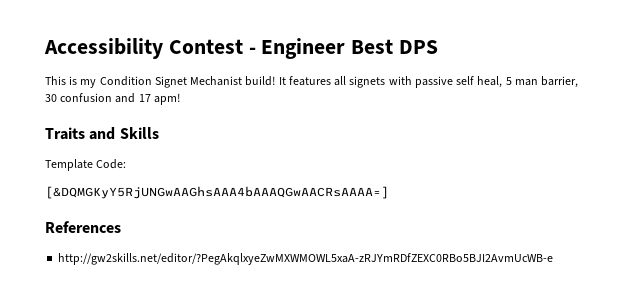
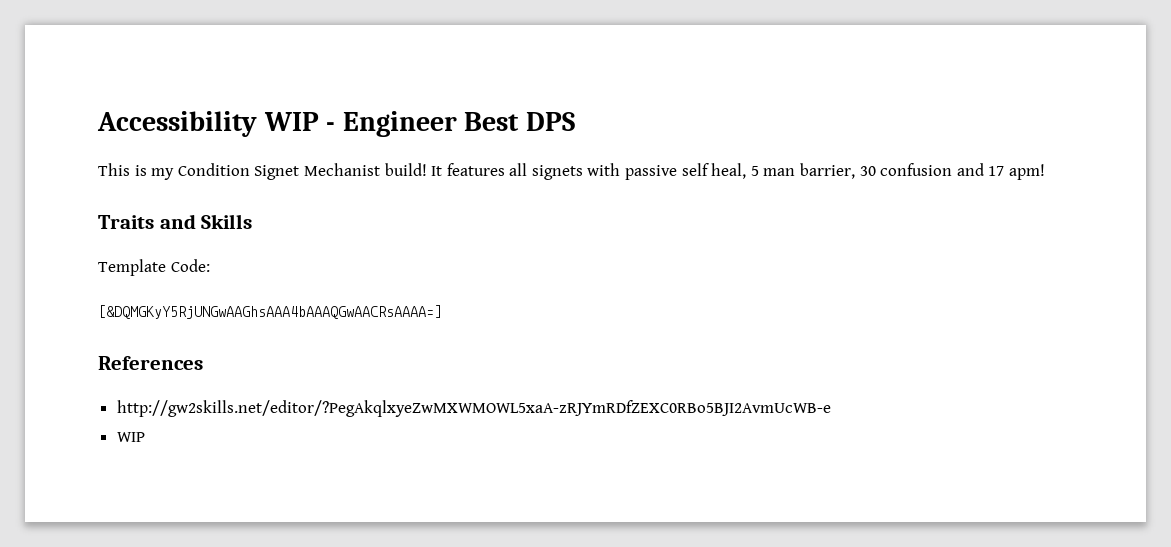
[168,39,243,54] Contest -> [263,112,319,131] WIP
(554, 259) none -> [116,432,145,442] // WIP

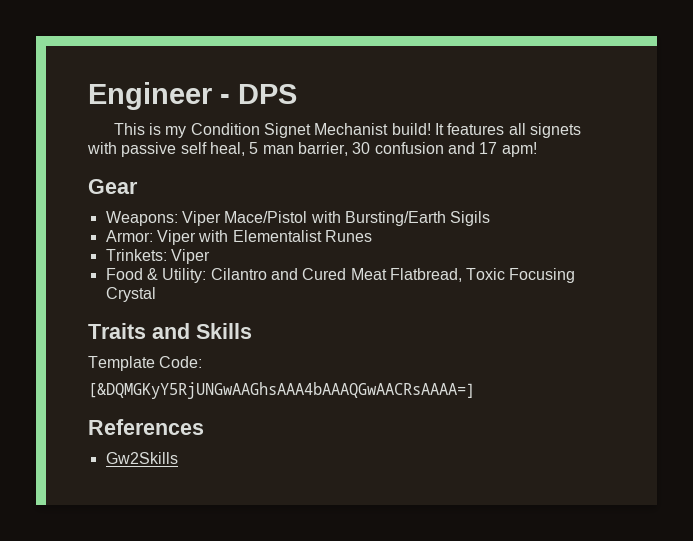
[97,111,520,137] Accessibility WIP - Engineer Best -> [88,82,230,110] Engineer -
(1045, 172) none -> [88,179,138,194] [105,211,491,226] [105,230,372,245] [105,249,210,264] [105,268,576,283] [105,287,156,302] // Gear // Weapons: Viper Mace/Pistol with Bursting/Earth Sigils // Armor: Viper with Elementalist Runes // Trinkets: Viper // Food & Utility: Cilantro and Cured Meat Flatbread, Toxic Focusing Crystal
[116,400,831,417] [116,432,145,442] http://gw2skills.net/editor/?PegAkqlxyeZwMXWMOWL5xaA-zRJYmRDfZEXC0RBo5BJI2AvmUcWB-e // WIP -> [105,452,178,464] Gw2Skills

